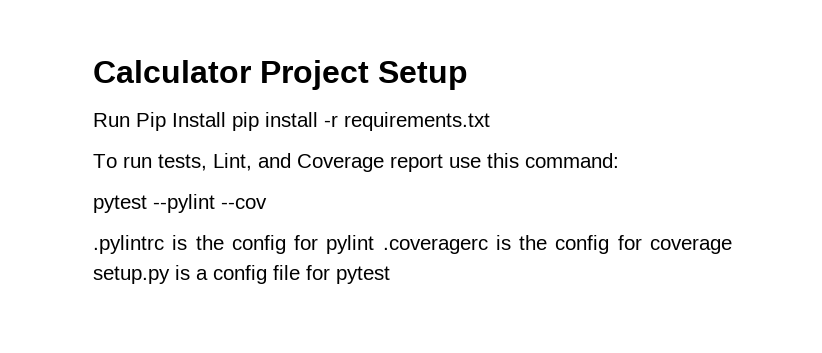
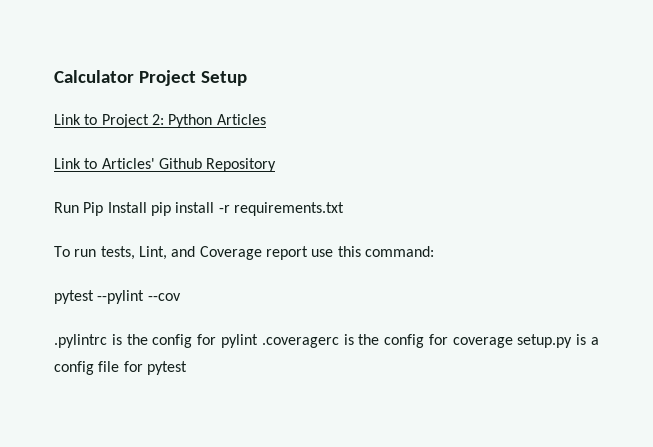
(468, 75) none -> [54,114,266,128] [54,158,277,172] // Link to Project 2: Python Articles // Link to Articles' Github Repository

